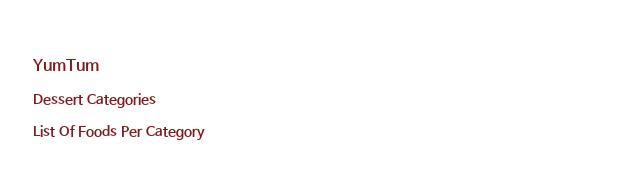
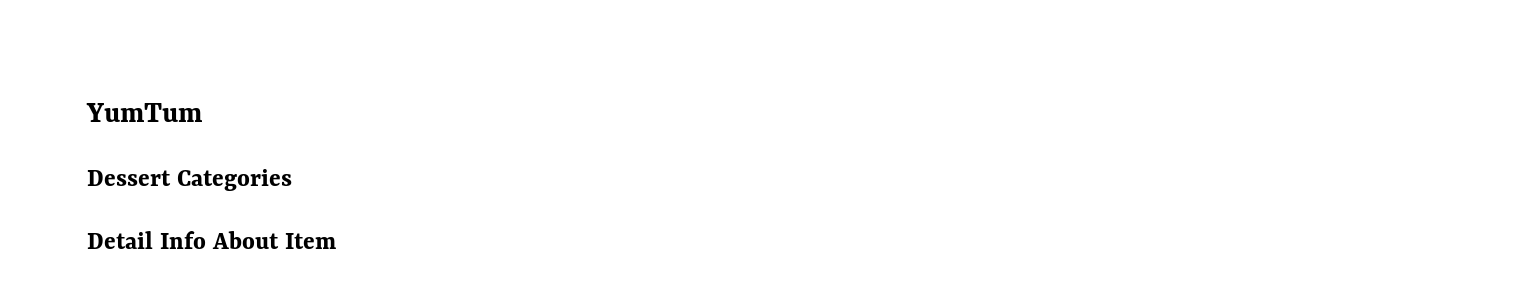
[33,125,205,141] List Of Foods Per Category -> [87,231,337,249] Detail Info About Item

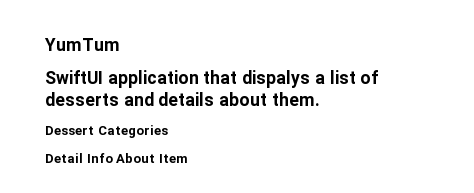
(202, 112) none -> [45,70,379,88] [45,92,320,106] // SwiftUI application that dispalys a list of desserts and details about them.

